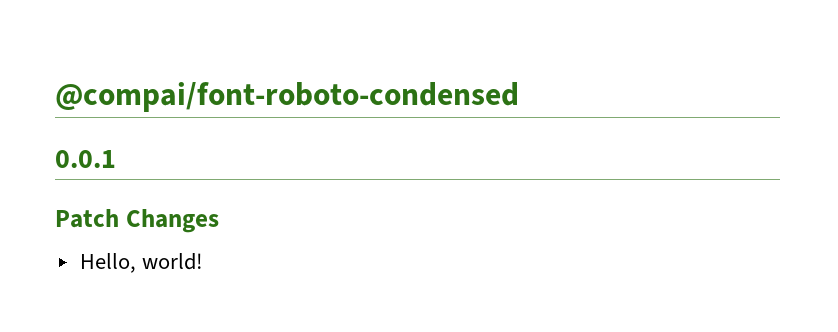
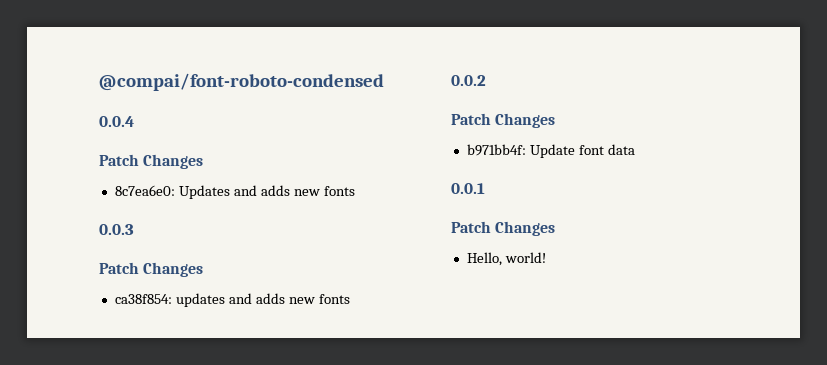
(519, 97) none -> [99,116,134,127] [99,154,204,169] [114,185,355,199] [99,224,134,235] [99,262,204,277] [114,293,350,307] [451,75,486,86] [451,113,556,128] [466,144,635,158] // 0.0.4 // Patch Changes // 8c7ea6e0: Updates and adds new fonts // 0.0.3 // Patch Changes // ca38f854: updates and adds new fonts // 0.0.2 // Patch Changes // b971bb4f: Update font data

